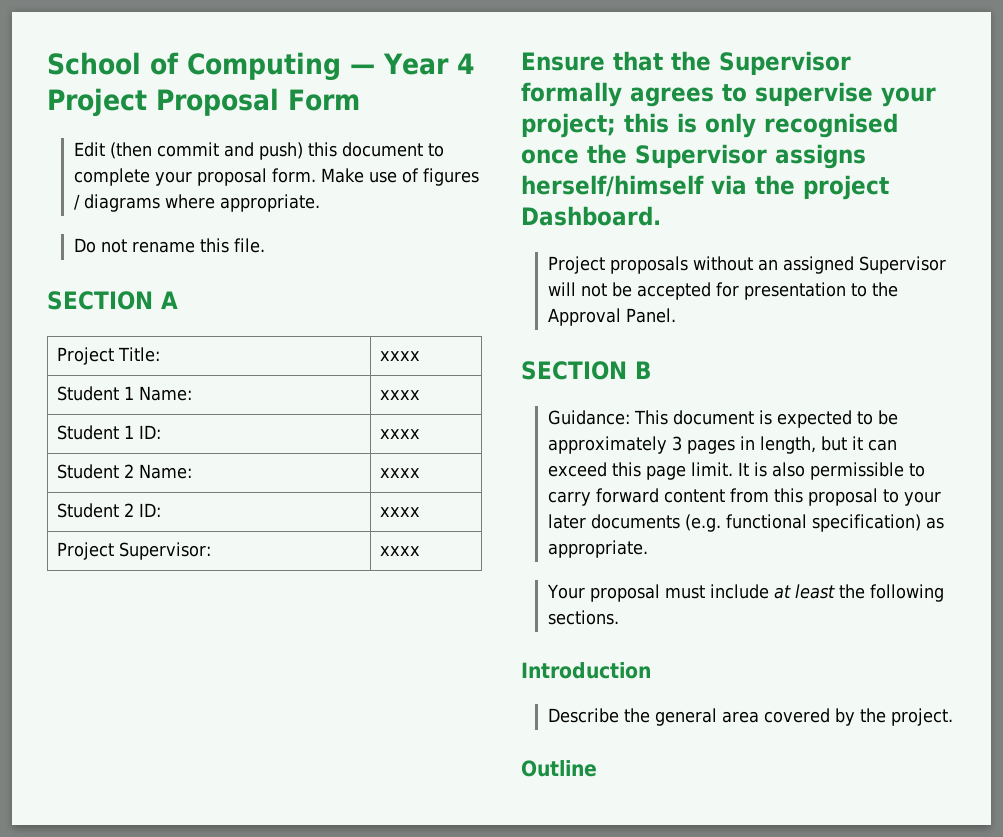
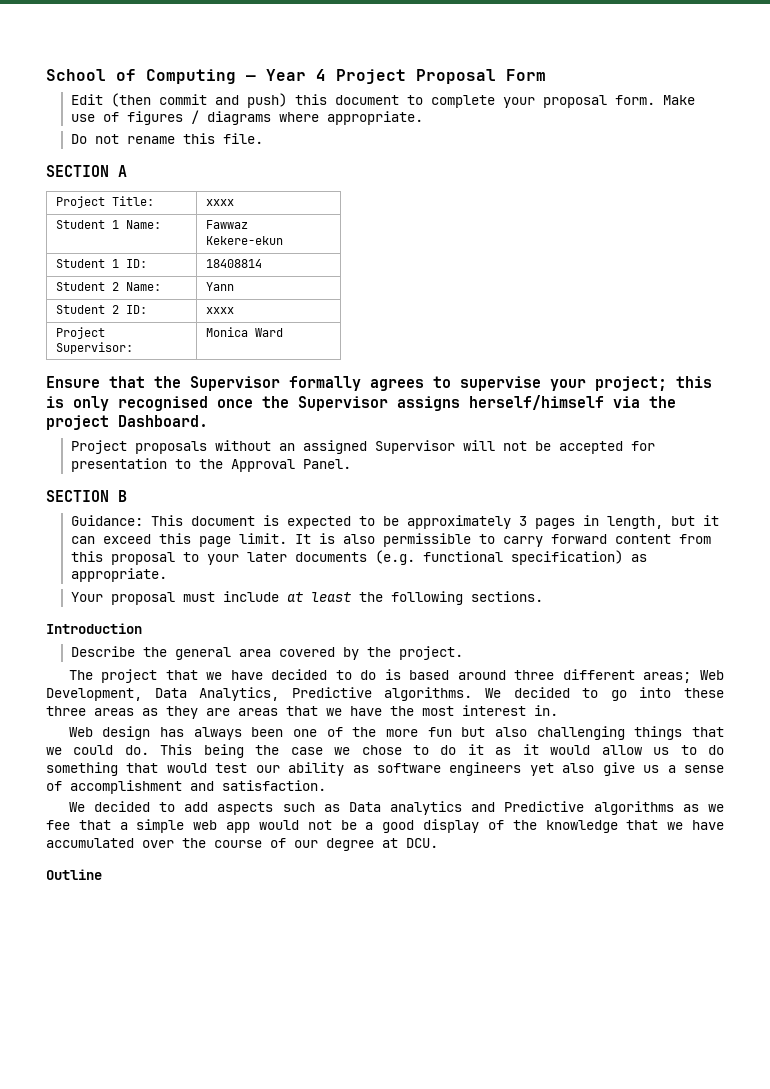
[379,390,420,400] xxxx -> [205,220,248,229] [205,236,283,245] Fawwaz Kekere-ekun
[379,429,420,439] xxxx -> [205,259,262,268] 18408814
[379,468,420,478] xxxx -> [205,282,234,291] Yann
[379,546,420,556] xxxx -> [205,327,283,337] Monica Ward
(953, 717) none -> [68,669,725,683] [46,687,725,701] [46,705,558,719] [68,726,724,740] [46,744,725,758] [46,762,725,776] [46,780,326,794] [68,801,725,815] [46,819,725,833] [46,838,438,851] // The project that we have decided to do is based around three different areas; Web Development, Data Analytics, Predictive algorithms. We decided to go into these three areas as they are areas that we have the most interest in. // Web design has always been one of the more fun but also challenging things that we could do. This being the case we chose to do it as it would allow us to do something that would test our ability as software engineers yet also give us a sense of accomplishment and satisfaction. // We decided to add aspects such as Data analytics and Predictive algorithms as we fee that a simple web app would not be a good display of the knowledge that we have accumulated over the course of our degree at DCU.

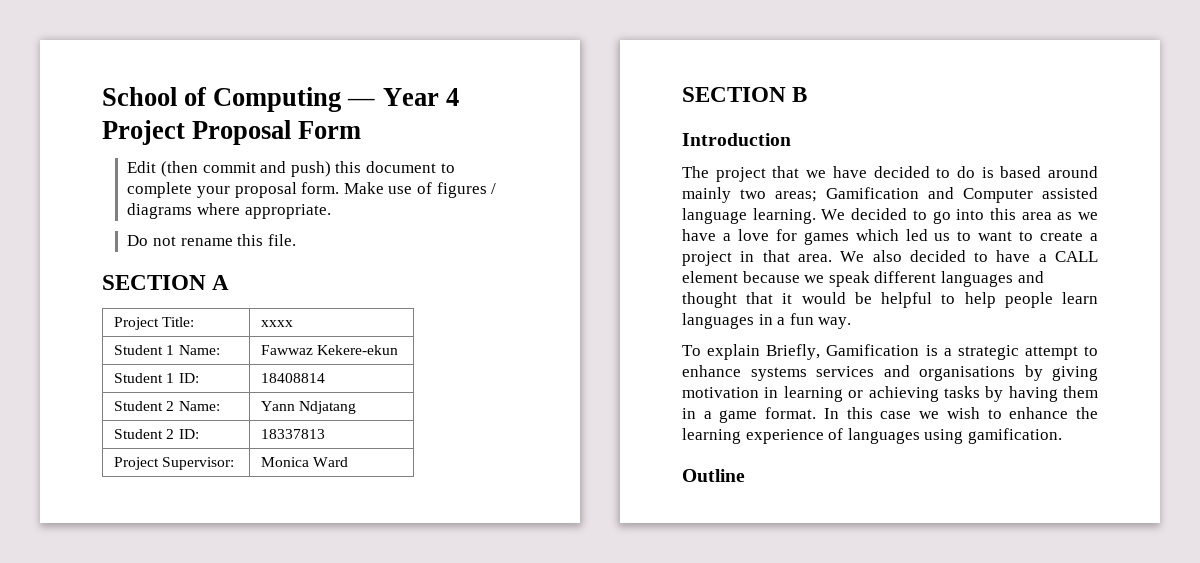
(234, 286) none -> [299,401,357,414] Ndjatang
[205,307,234,314] xxxx -> [261,429,326,439] 18337813
[46,376,712,391] [46,395,676,411] [46,415,208,430] [70,440,655,454] [70,458,351,472] [46,490,127,502] [70,515,719,529] [70,533,711,547] [70,550,647,565] [70,568,167,582] [70,591,543,605] [46,623,142,634] [70,646,463,660] Ensure that the Supervisor formally agrees to supervise your project; this is only recognised once the Supervisor assigns herself/himself via the project Dashboard. // Project proposals without an assigned Supervisor will not be accepted for presentation to the Approval Panel. // SECTION B // Guidance: This document is expected to be approximately 3 pages in length, but it can exceed this page limit. It is also permissible to carry forward content from this proposal to your later documents (e.g. functional specification) as appropriate. // Your proposal must include at least the following sections. // Introduction // Describe the general area covered by the project. -> [682,87,808,102] [682,133,791,146] SECTION B // Introduction
[514,669,725,683] [46,687,473,701] three different areas; Web Development, Data Analytics, Predictive algorithms. -> [682,187,1098,203] [682,208,816,224] mainly two areas; Gamification and Computer assisted language learning.
[684,688,725,698] [46,705,558,719] [68,726,724,740] [46,744,725,758] [46,762,725,776] [46,780,326,794] [68,801,725,815] [46,819,725,833] [46,838,438,851] these three areas as they are areas that we have the most interest in. // Web design has always been one of the more fun but also challenging things that we could do. This being the case we chose to do it as it would allow us to do something that would test our ability as software engineers yet also give us a sense of accomplishment and satisfaction. // We decided to add aspects such as Data analytics and Predictive algorithms as we fee that a simple web app would not be a good display of the knowledge that we have accumulated over the course of our degree at DCU. -> [989,208,1098,220] [682,229,1098,245] [682,250,1098,266] [682,271,1044,287] [682,292,1098,308] [682,313,852,329] [682,344,1098,360] [682,365,1098,381] [682,386,1098,402] [682,407,1098,423] [682,428,1062,444] this area as we have a love for games which led us to want to create a project in that area. We also decided to have a CALL element because we speak different languages and thought that it would be helpful to help people learn languages in a fun way. // To explain Briefly, Gamification is a strategic attempt to enhance systems services and organisations by giving motivation in learning or achieving tasks by having them in a game format. In this case we wish to enhance the learning experience of languages using gamification.

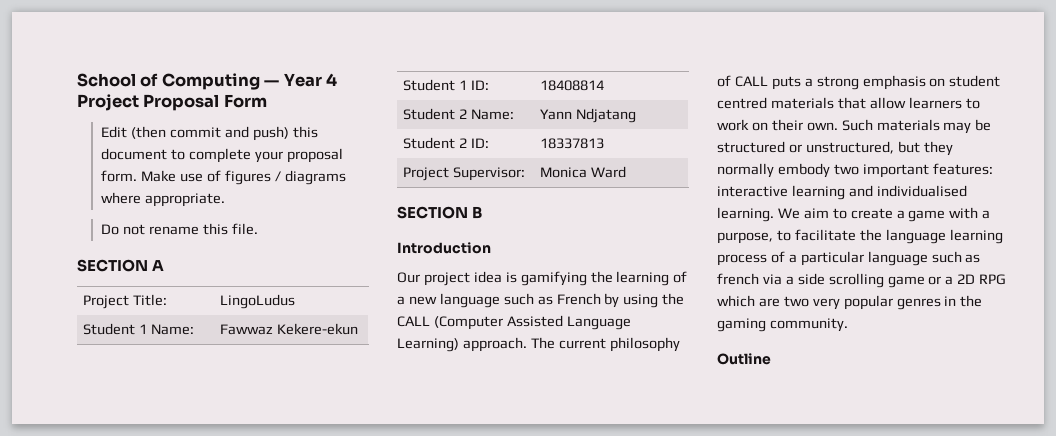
[261,320,294,327] xxxx -> [220,294,296,309] LingoLudus
[682,166,1098,182] [682,187,1098,203] [682,208,1098,224] [682,229,1098,245] [682,250,1098,266] [682,271,1044,287] [682,292,1098,308] [682,313,852,329] [682,344,1098,360] [682,365,1098,381] [682,386,1098,402] [682,407,1098,423] [682,428,1062,444] The project that we have decided to do is based around mainly two areas; Gamification and Computer assisted language learning. We decided to go into this area as we have a love for games which led us to want to create a project in that area. We also decided to have a CALL element because we speak different languages and thought that it would be helpful to help people learn languages in a fun way. // To explain Briefly, Gamification is a strategic attempt to enhance systems services and organisations by giving motivation in learning or achieving tasks by having them in a game format. In this case we wish to enhance the learning experience of languages using gamification. -> [397,271,688,286] [397,293,685,308] [397,315,631,330] [397,337,680,352] [717,75,1001,90] [717,97,980,109] [717,119,992,134] [717,141,953,156] [717,163,993,178] [717,185,967,200] [717,207,991,222] [717,229,1003,244] [717,251,981,266] [717,273,1007,288] [717,295,983,310] [717,318,848,332] Our project idea is gamifying the learning of a new language such as French by using the CALL (Computer Assisted Language Learning) approach. The current philosophy of CALL puts a strong emphasis on student centred materials that allow learners to work on their own. Such materials may be structured or unstructured, but they normally embody two important features: interactive learning and individualised learning. We aim to create a game with a purpose, to facilitate the language learning process of a particular language such as french via a side scrolling game or a 2D RPG which are two very popular genres in the gaming community.

